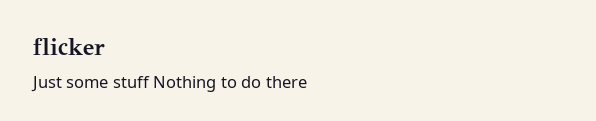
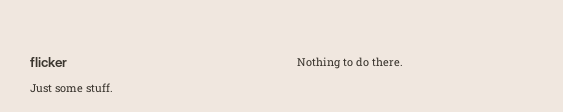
[112,76,150,88] stuff -> [86,83,113,93] stuff. //
[265,76,307,88] there -> [372,57,403,67] there.

